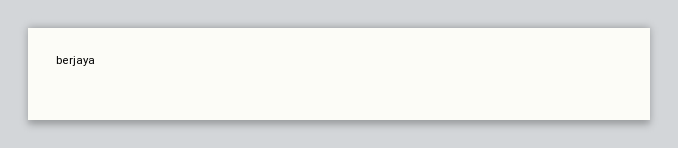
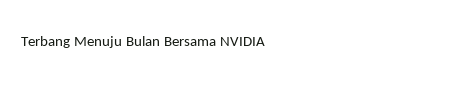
[56,56,95,66] berjaya -> [21,36,265,48] Terbang Menuju Bulan Bersama NVIDIA

